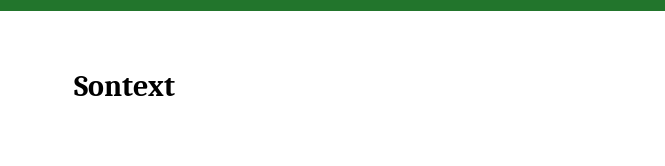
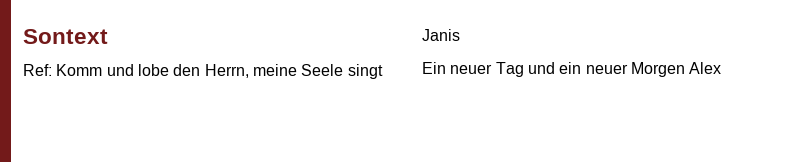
(175, 86) none -> [23,64,383,79] [422,29,460,41] [422,62,722,77] // Ref: Komm und lobe den Herrn, meine Seele singt Janis // Ein neuer Tag und ein neuer Morgen Alex

